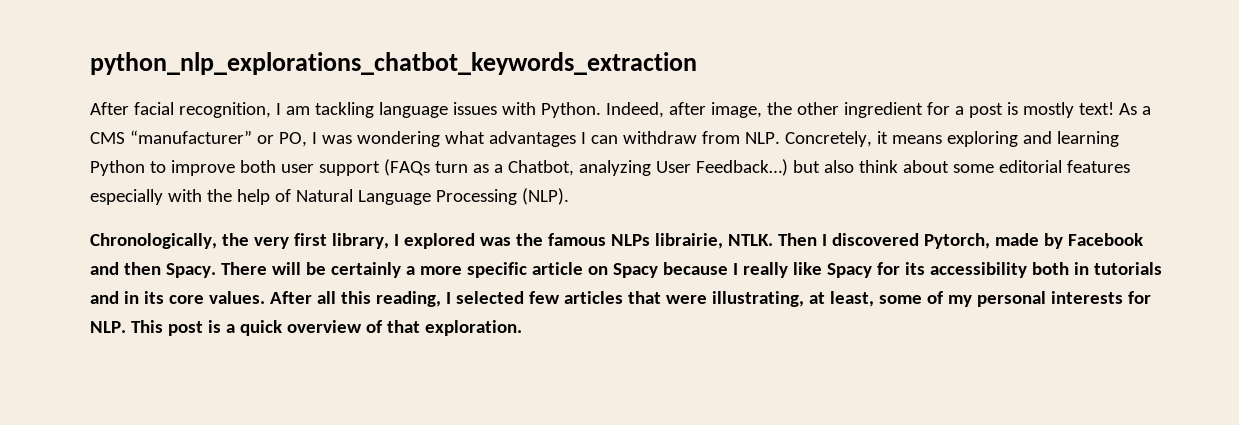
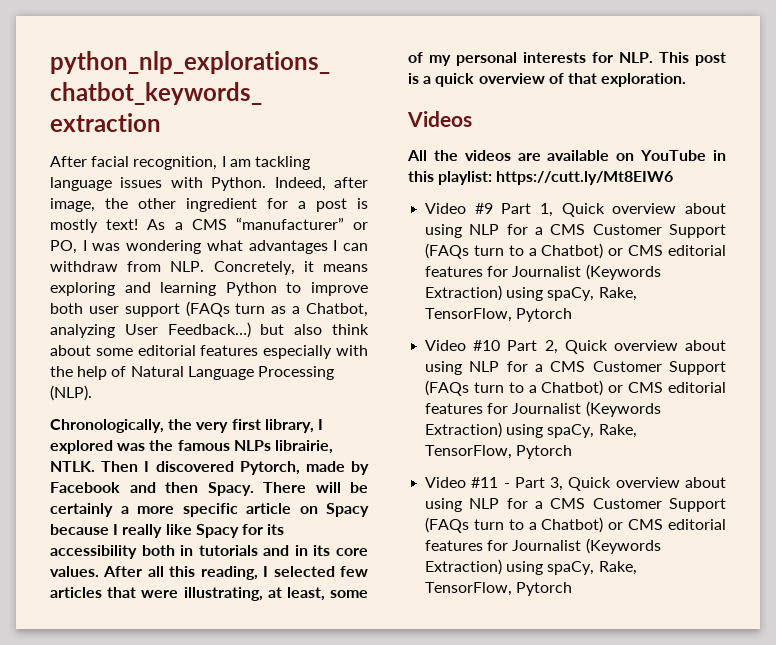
(522, 328) none -> [407,111,472,127] [407,150,726,161] [408,171,674,185] [425,203,726,217] [425,224,726,238] [425,243,726,259] [425,264,661,280] [425,285,637,301] [425,308,573,322] [425,340,726,354] [425,361,726,375] [425,380,726,396] [425,401,661,417] [425,422,637,438] [425,445,573,459] [425,477,726,491] [425,498,726,512] [425,517,726,533] [425,538,661,554] [425,559,637,575] [425,582,573,596] // Videos // All the videos are available on YouTube in this playlist: https://cutt.ly/Mt8EIW6 // Video #9 Part 1, Quick overview about using NLP for a CMS Customer Support (FAQs turn to a Chatbot) or CMS editorial features for Journalist (Keywords Extraction) using spaCy, Rake, TensorFlow, Pytorch // Video #10 Part 2, Quick overview about using NLP for a CMS Customer Support (FAQs turn to a Chatbot) or CMS editorial features for Journalist (Keywords Extraction) using spaCy, Rake, TensorFlow, Pytorch // Video #11 - Part 3, Quick overview about using NLP for a CMS Customer Support (FAQs turn to a Chatbot) or CMS editorial features for Journalist (Keywords Extraction) using spaCy, Rake, TensorFlow, Pytorch

